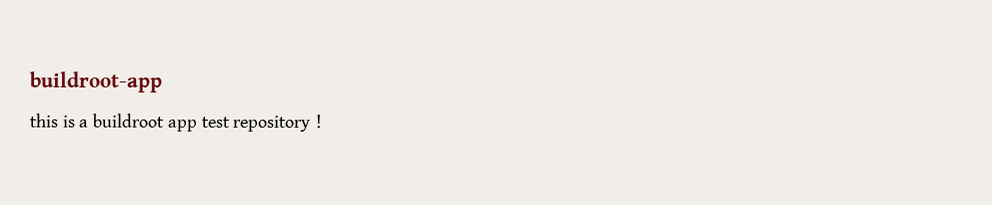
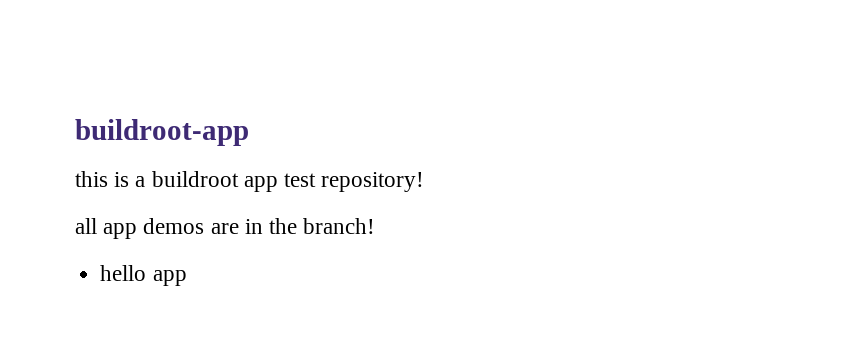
[232,113,329,132] repository！ -> [321,172,425,192] [75,218,376,239] [100,265,187,286] repository! // all app demos are in the branch! // hello app

